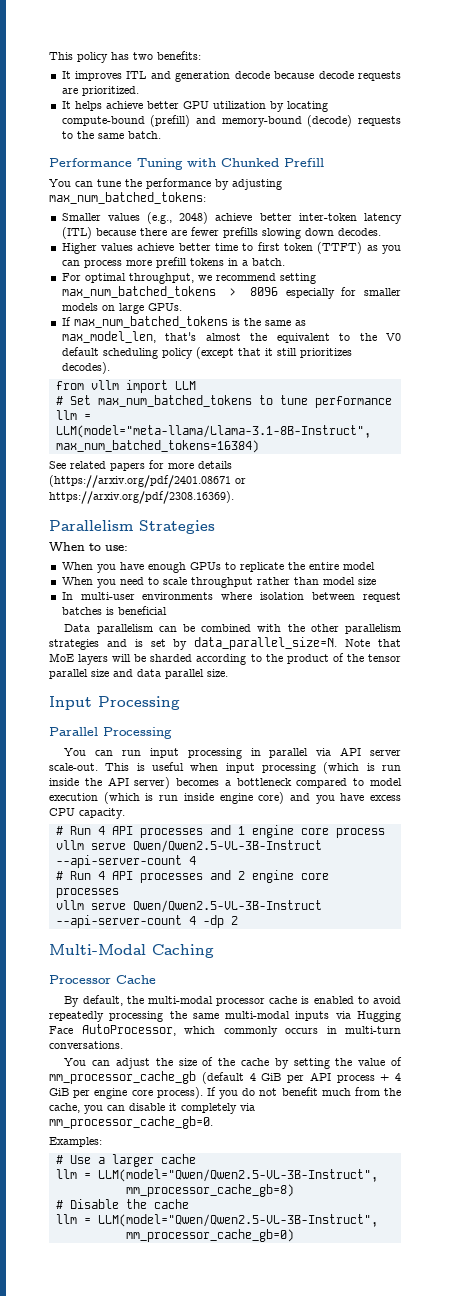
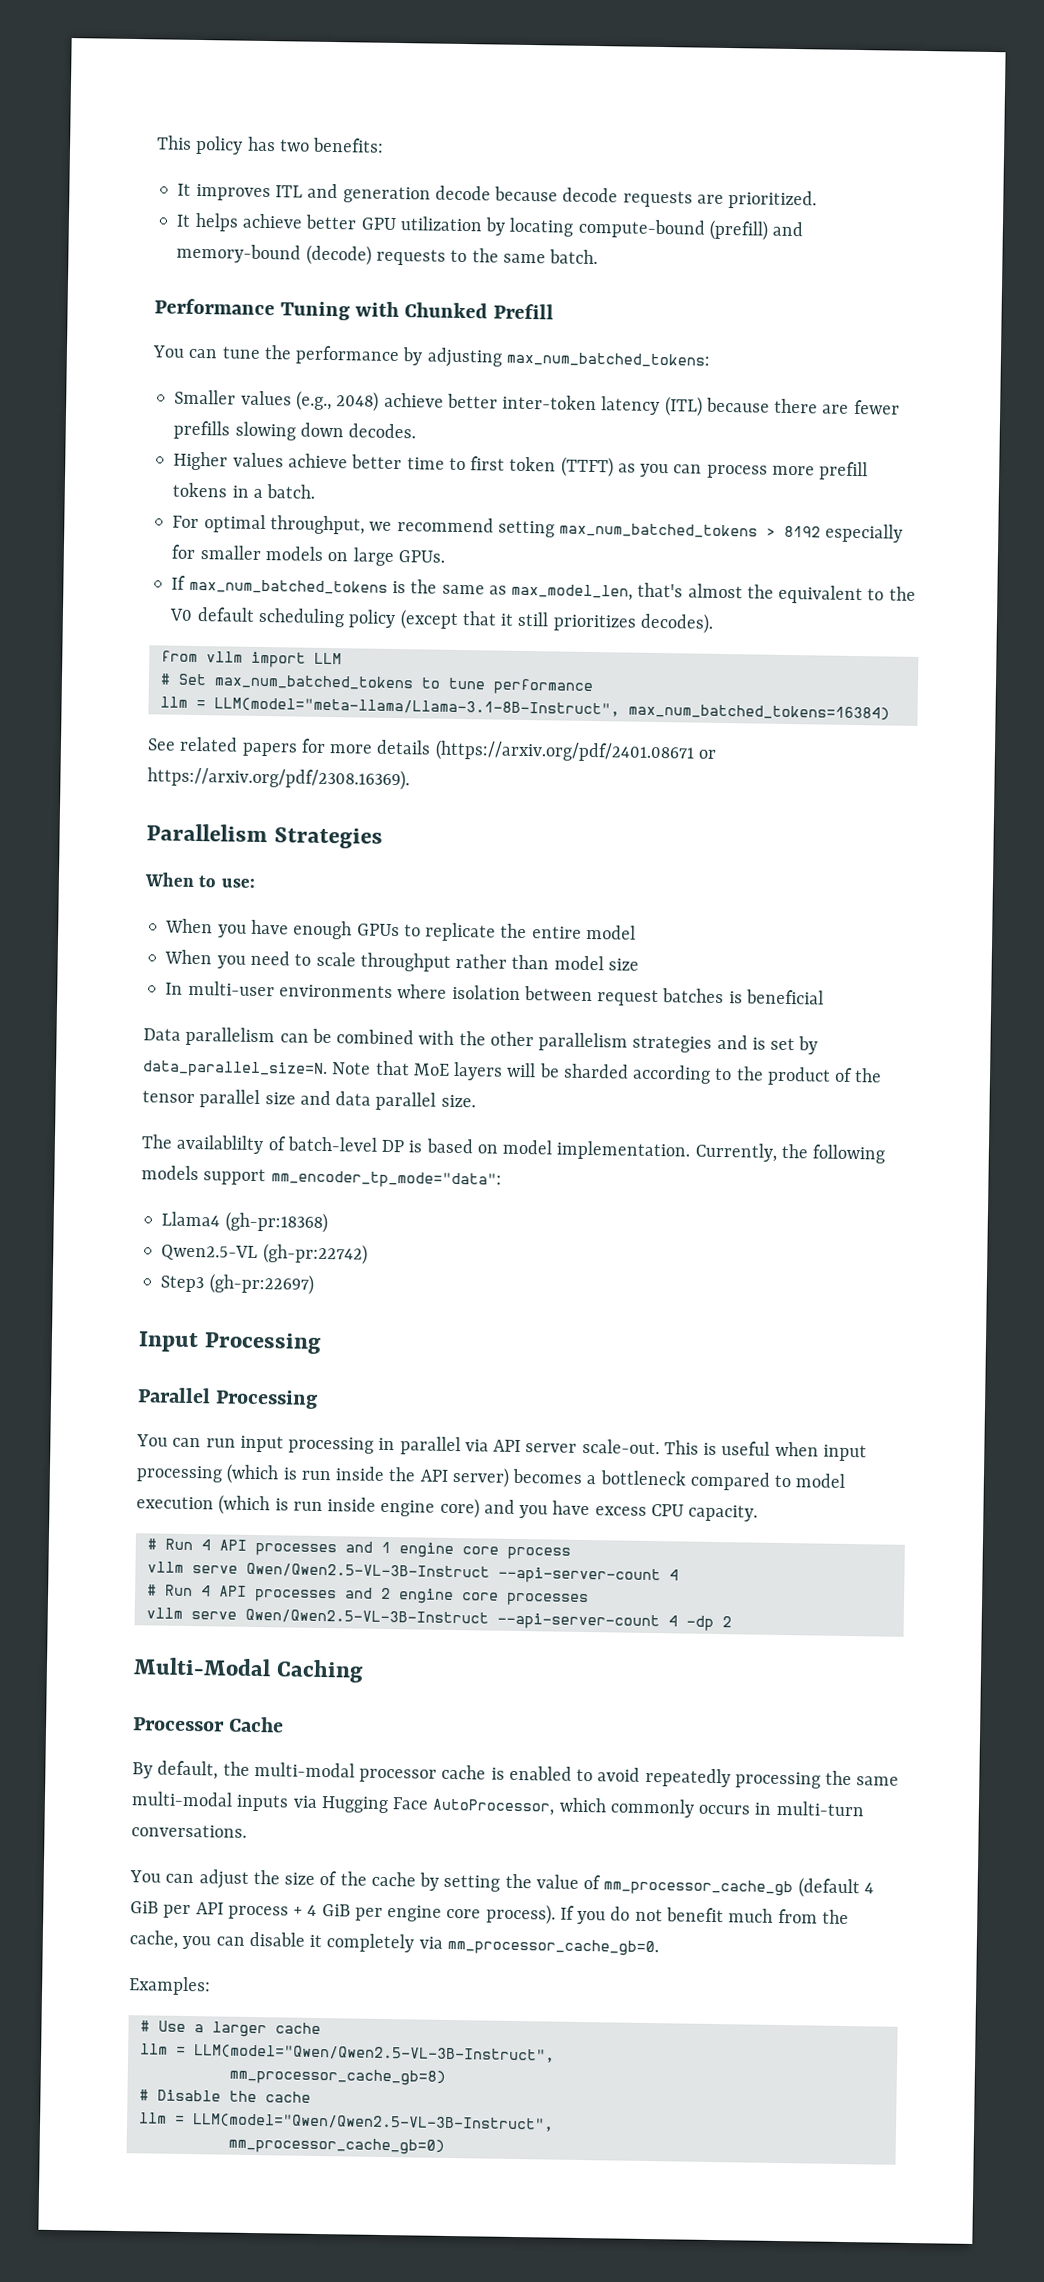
[249,287,278,296] 8096 -> [784,525,822,538] 8192
(228, 673) none -> [141,1134,886,1164] [141,1165,502,1189] [161,1211,328,1234] [161,1243,368,1265] [160,1273,314,1295] // The availablilty of batch-level DP is based on model implementation. Currently, the following models support mm_encoder_tp_mode="data": // Llama4 (gh-pr:18368) // Qwen2.5-VL (gh-pr:22742) // Step3 (gh-pr:22697)

